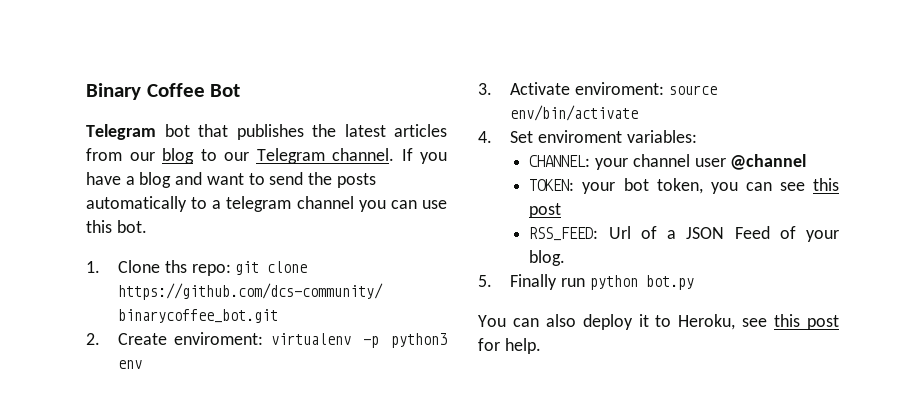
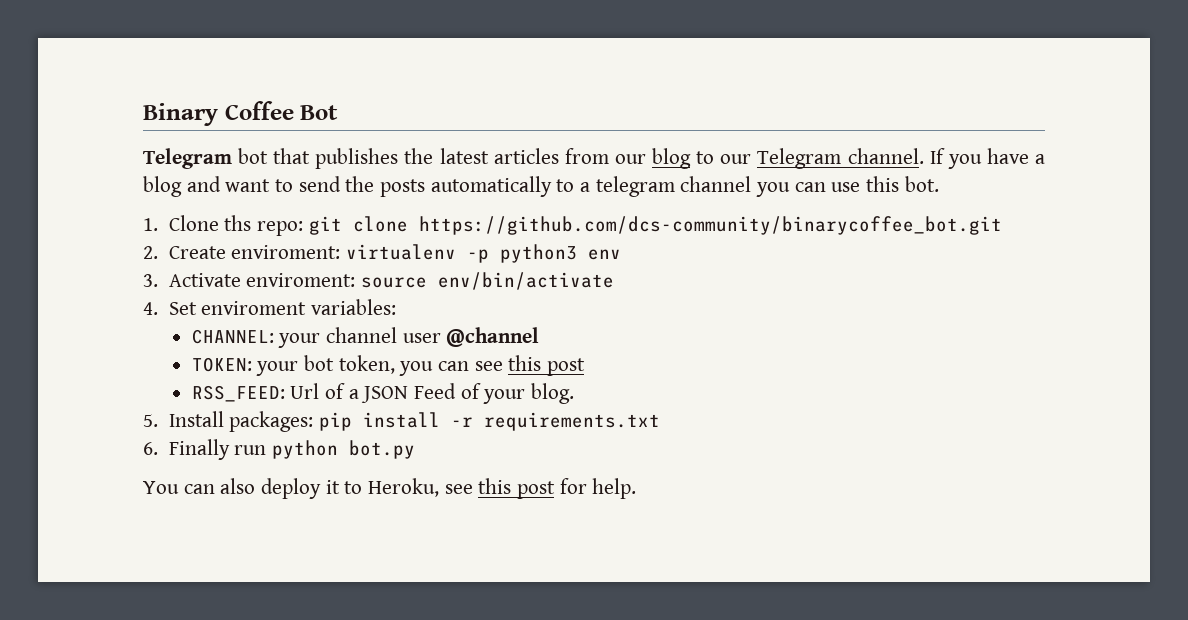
(492, 281) none -> [168,411,660,432] [143,442,158,455] Install packages: pip install -r requirements.txt // 6.

